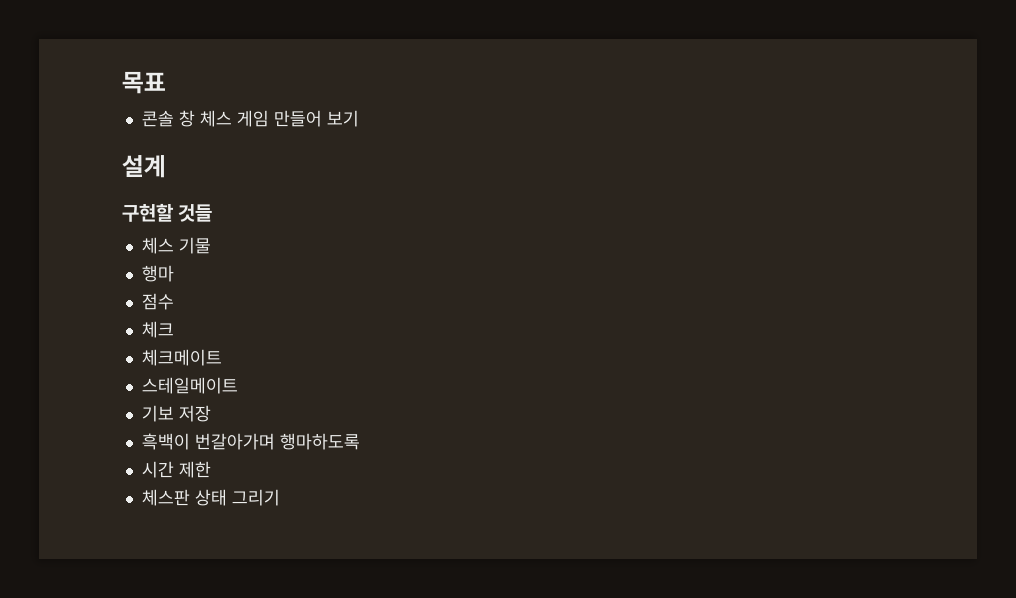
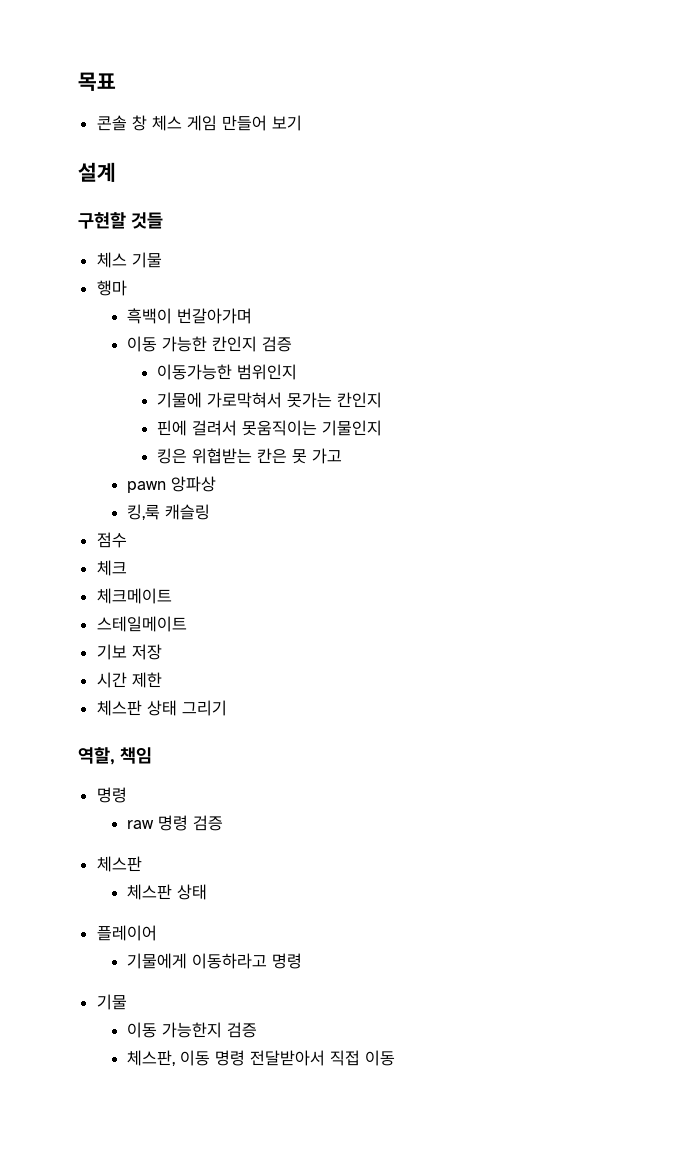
(174, 273) none -> [126,308,252,324] [126,336,292,352] [157,364,298,380] [157,392,383,408] [157,420,383,436] [157,448,343,464] [126,476,216,493] [126,504,210,520] // 흑백이 번갈아가며 // 이동 가능한 칸인지 검증 // 이동가능한 범위인지 // 기물에 가로막혀서 못가는 칸인지 // 핀에 걸려서 못움직이는 기물인지 // 킹은 위협받는 칸은 못 가고 // pawn 앙파상 // 킹,룩 캐슬링
[141,433,360,450] // 흑백이 번갈아가며 행마하도록 -> (162, 652) none
(280, 497) none -> [78,747,152,765] [96,787,127,803] [126,815,223,831] [96,856,142,872] [126,884,207,900] [96,925,157,941] [126,953,302,969] [96,994,127,1010] [126,1022,257,1038] [126,1050,395,1066] // 역할, 책임 // 명령 // raw 명령 검증 // 체스판 // 체스판 상태 // 플레이어 // 기물에게 이동하라고 명령 // 기물 // 이동 가능한지 검증 // 체스판, 이동 명령 전달받아서 직접 이동

